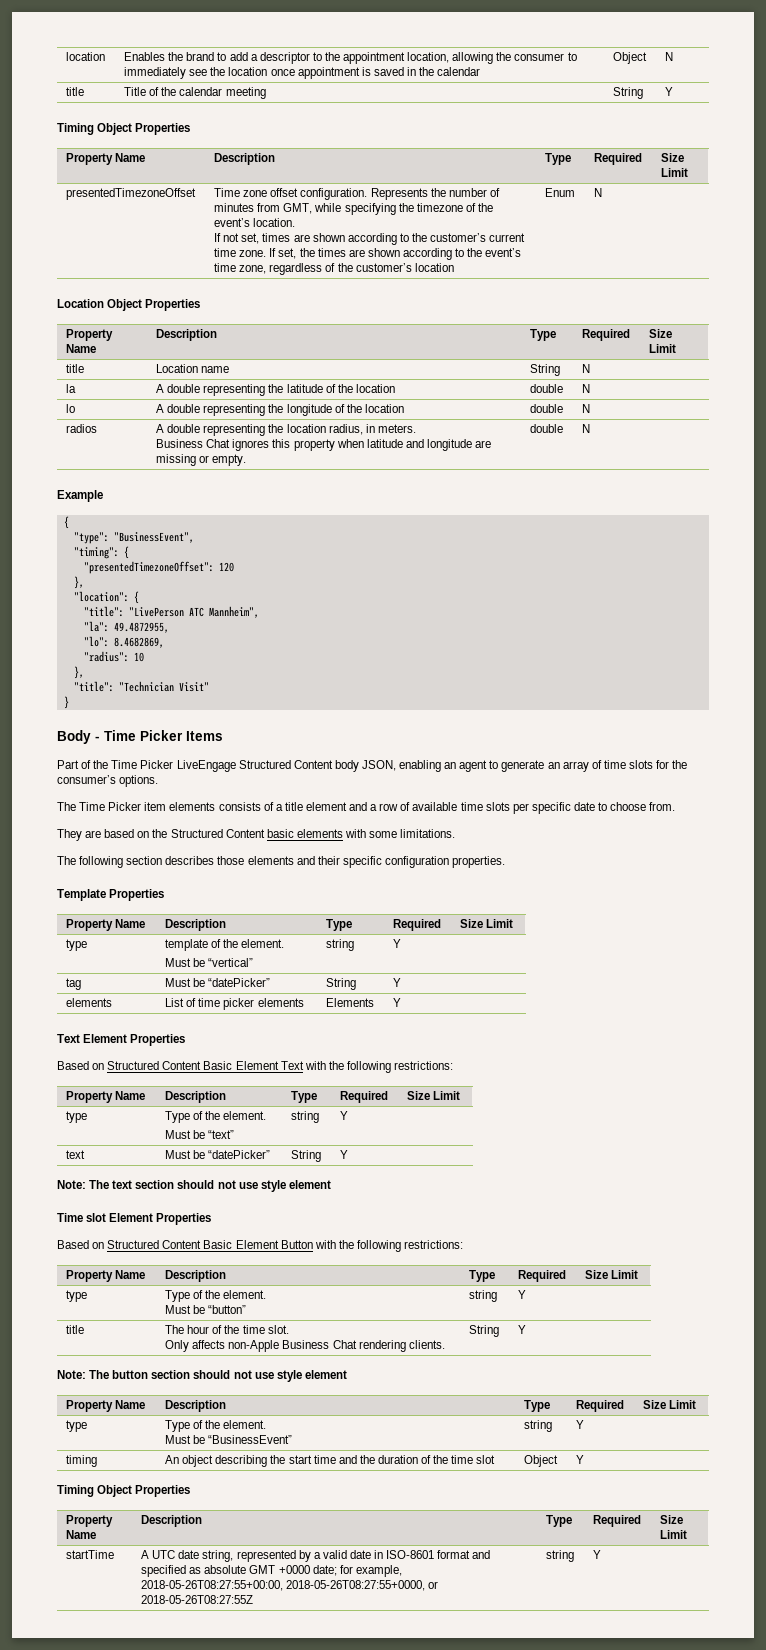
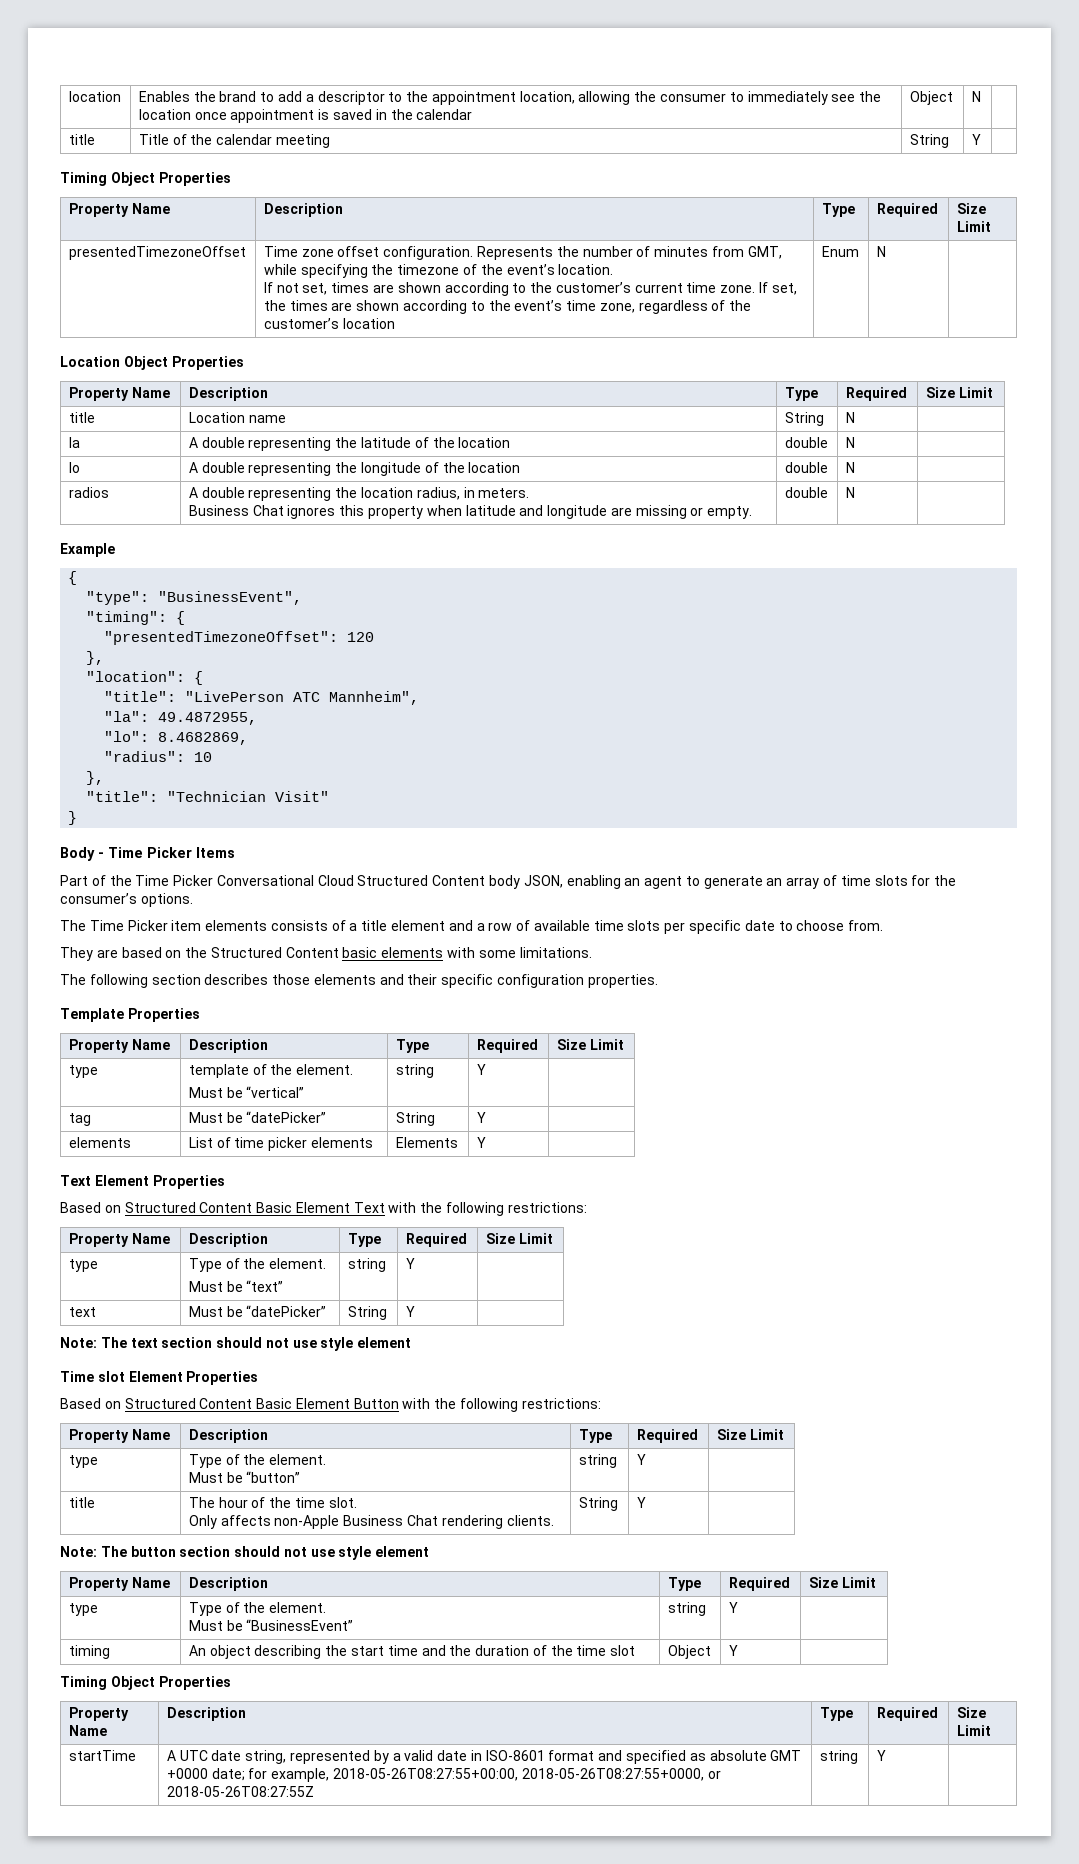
[176,760,236,772] LiveEngage -> [216,875,354,886] Conversational Cloud

